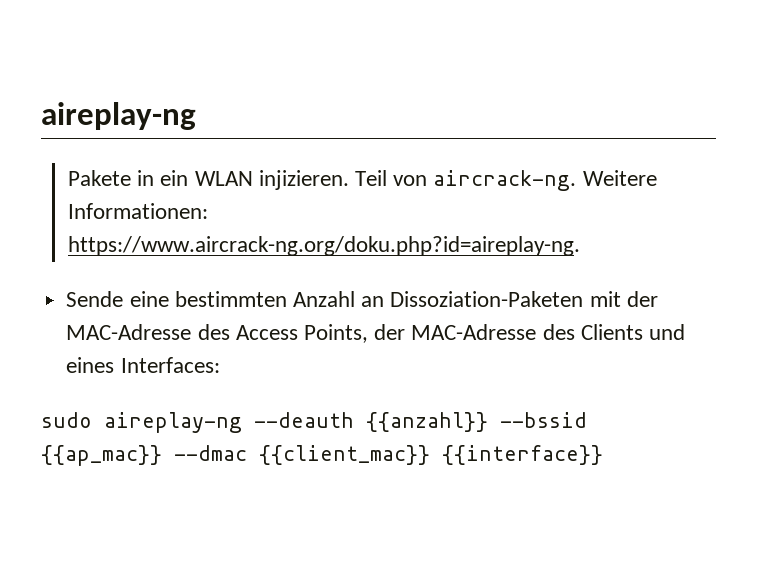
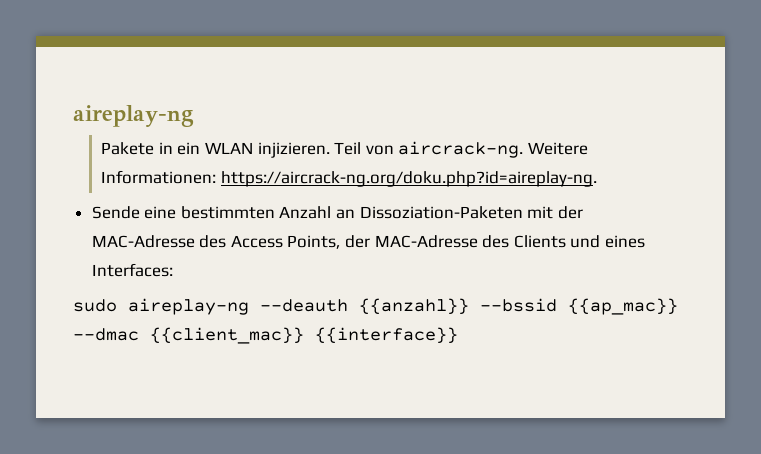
[67,236,580,256] https://www.aircrack-ng.org/doku.php?id=aireplay-ng. -> [220,171,597,187] https://aircrack-ng.org/doku.php?id=aireplay-ng.

